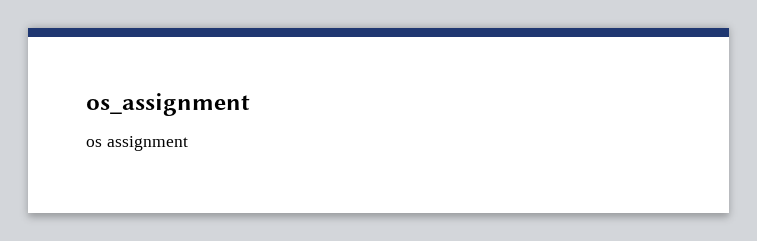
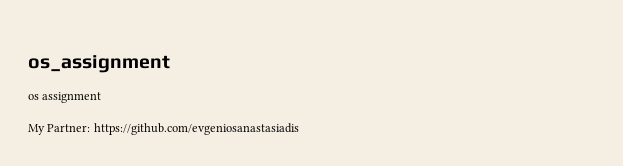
(188, 143) none -> [28,123,299,135] // My Partner: https://github.com/evgeniosanastasiadis

